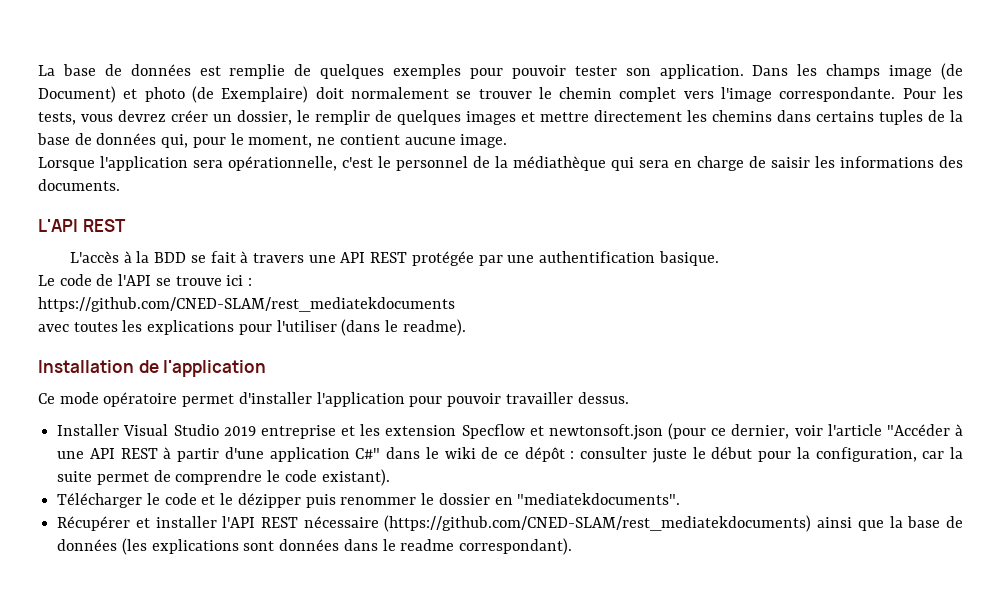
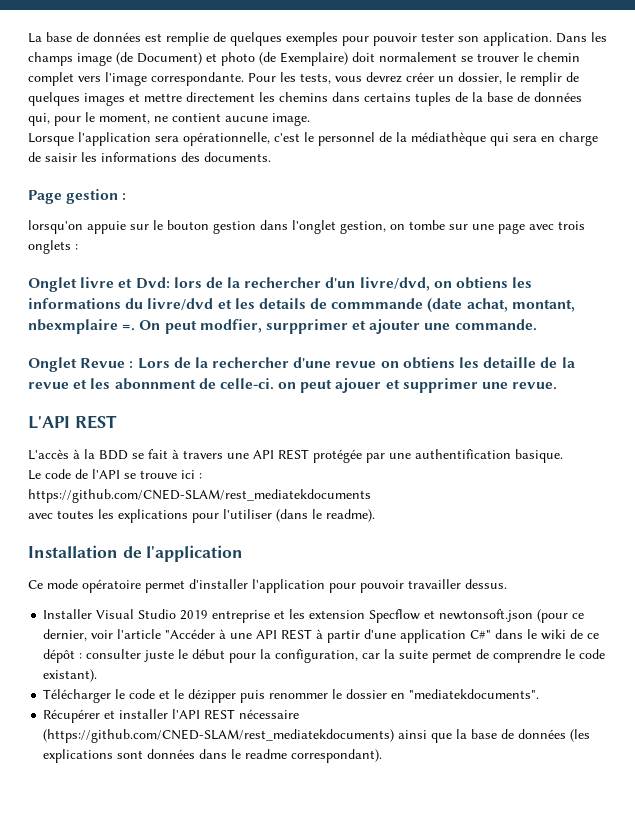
(120, 185) none -> [28,189,127,204] [28,220,585,234] [28,240,78,254] [28,277,533,292] [28,298,575,313] [28,319,537,334] [28,357,575,372] [28,378,558,393] // Page gestion : // lorsqu'on appuie sur le bouton gestion dans l'onglet gestion, on tombe sur une page avec trois onglets : // Onglet livre et Dvd: lors de la rechercher d'un livre/dvd, on obtiens les informations du livre/dvd et les details de commmande (date achat, montant, nbexmplaire =. On peut modfier, surpprimer et ajouter une commande. // Onglet Revue : Lors de la rechercher d'une revue on obtiens les detaille de la revue et les abonnment de celle-ci. on peut ajouer et supprimer une revue.

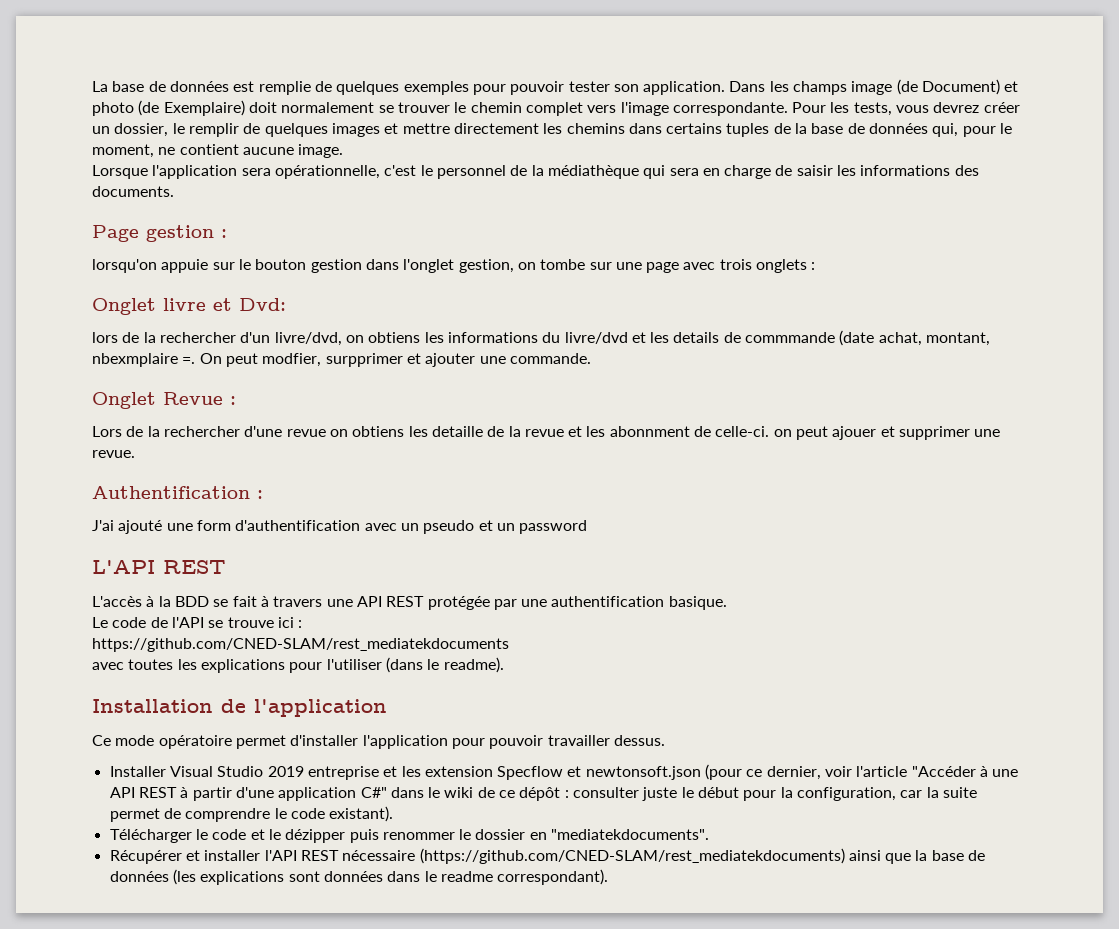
(170, 283) none -> (286, 304) //
(134, 364) none -> (236, 400) //
(558, 386) none -> [92,486,263,499] [92,520,588,534] // Authentification : // J'ai ajouté une form d'authentification avec un pseudo et un password

